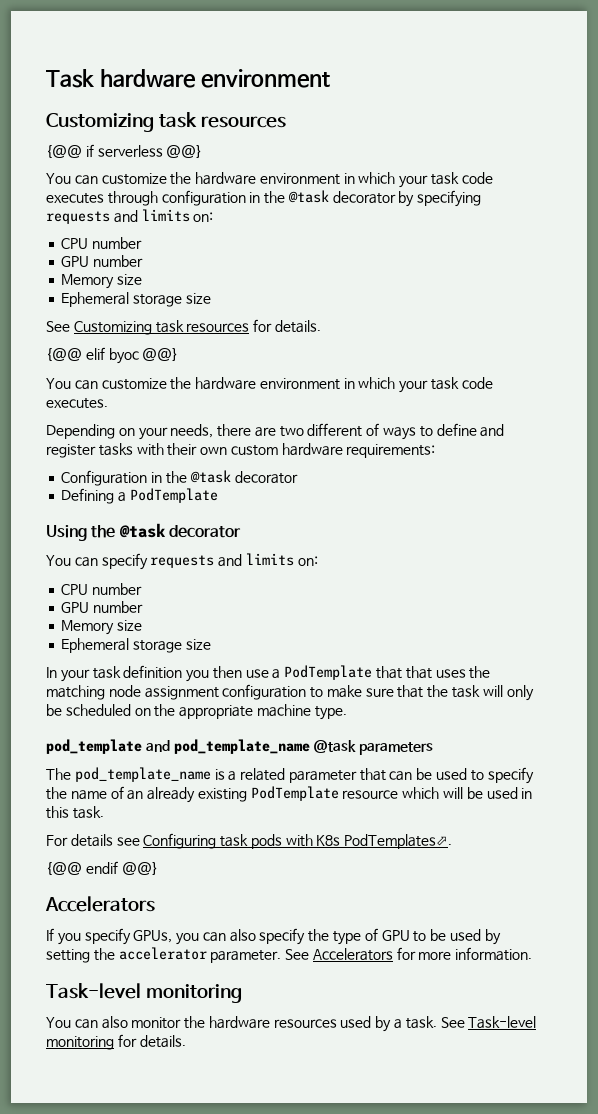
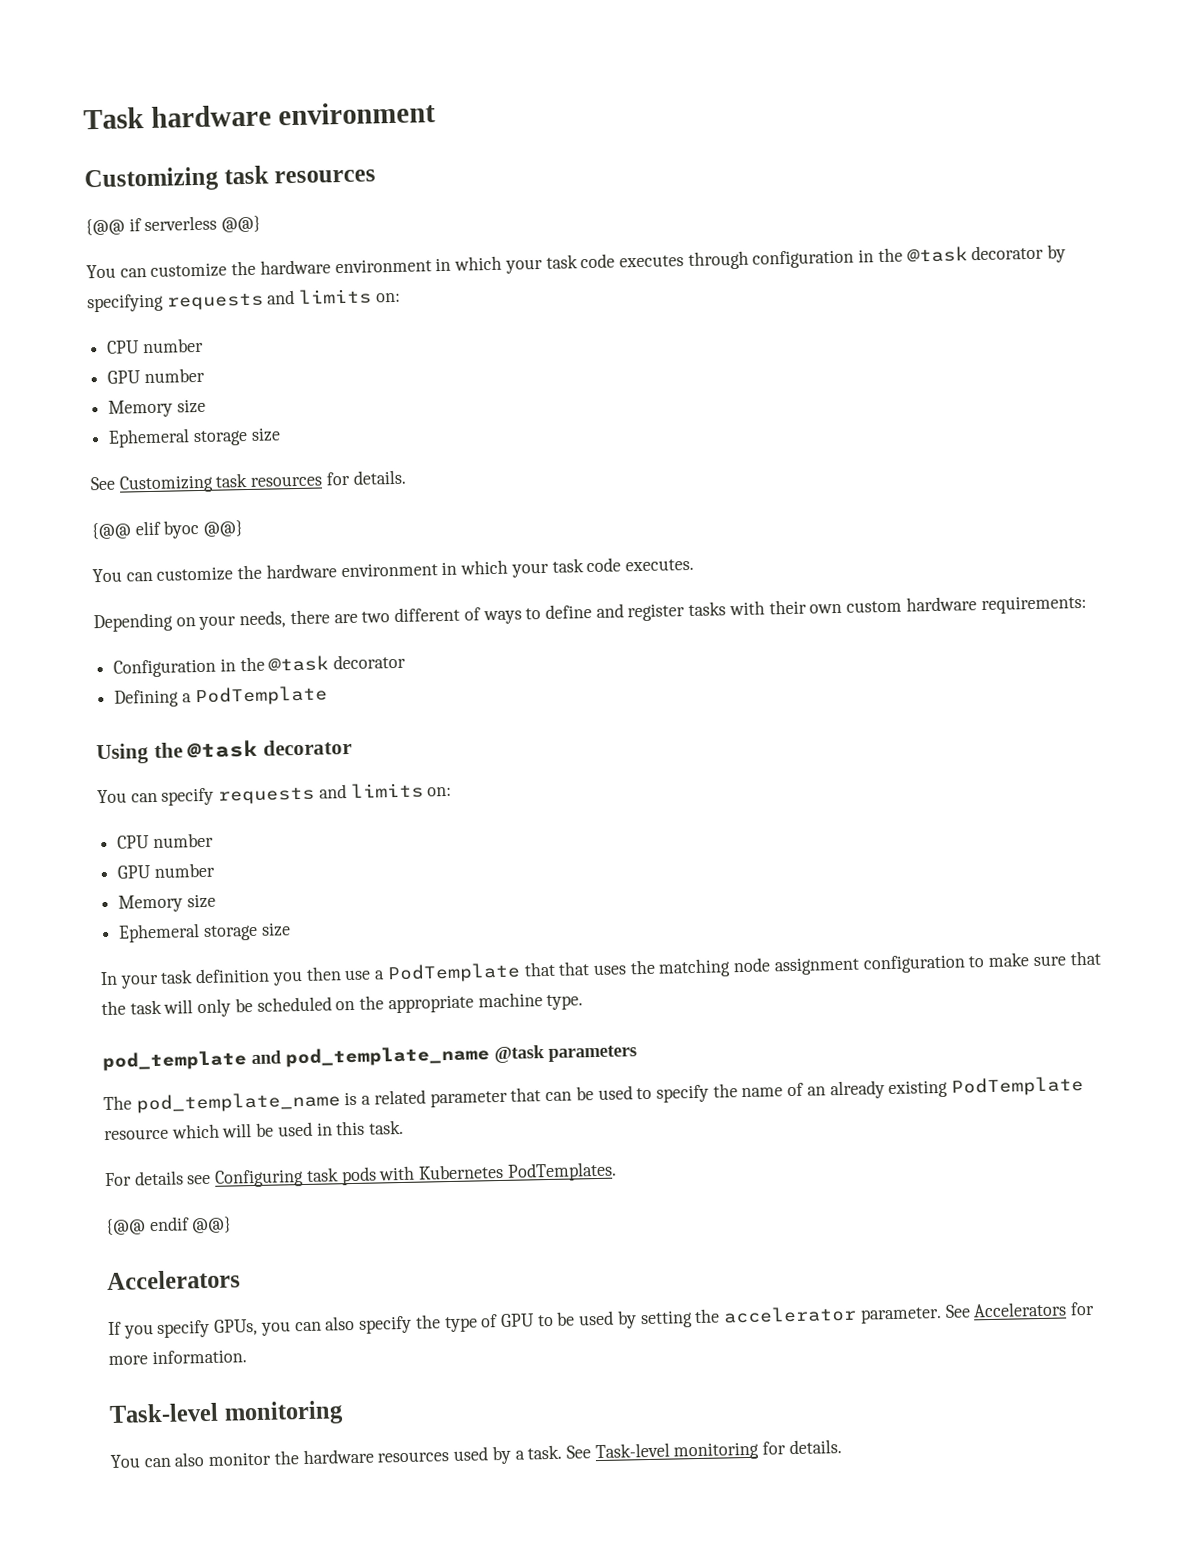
[316,834,453,849] K8s PodTemplates⬀. -> [418,1161,617,1182] Kubernetes PodTemplates.

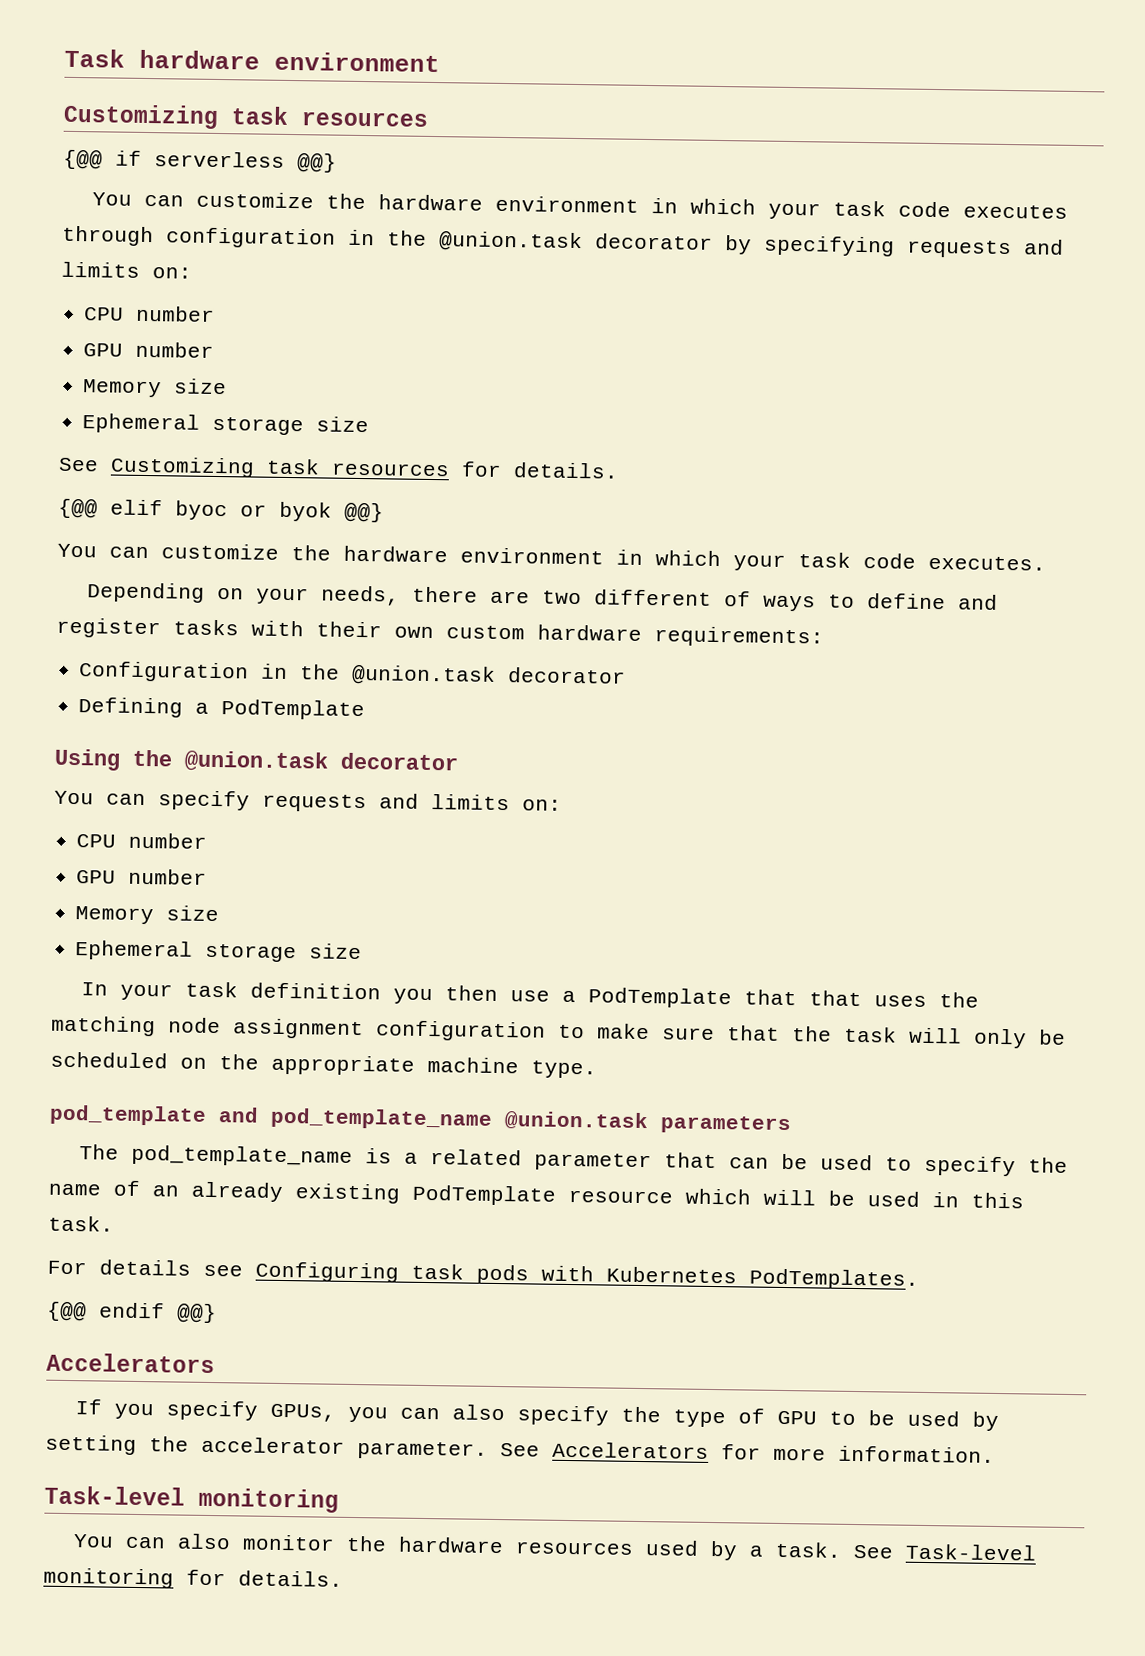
[906,246,968,263] @task -> [439,231,583,253] @union.task
(201, 529) none -> [240,501,332,522] or byok
[268,655,330,672] @task -> [351,664,497,686] @union.task
[187,739,259,759] @task -> [184,750,329,773] @union.task
[494,1045,545,1064] @task -> [504,1111,649,1131] @union.task

